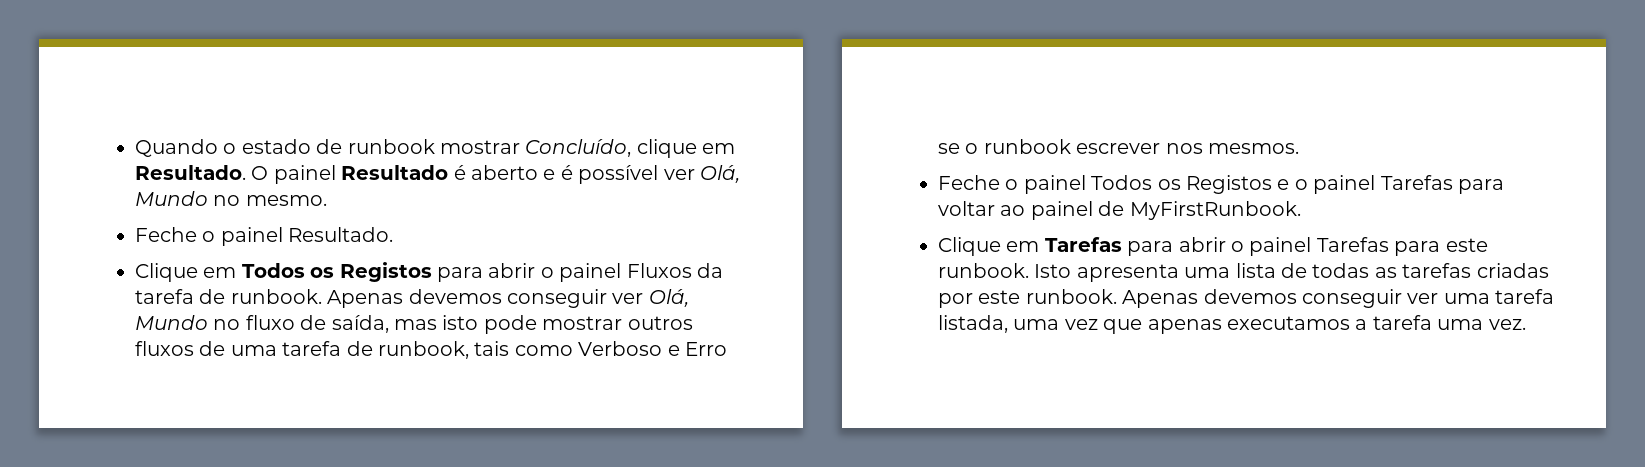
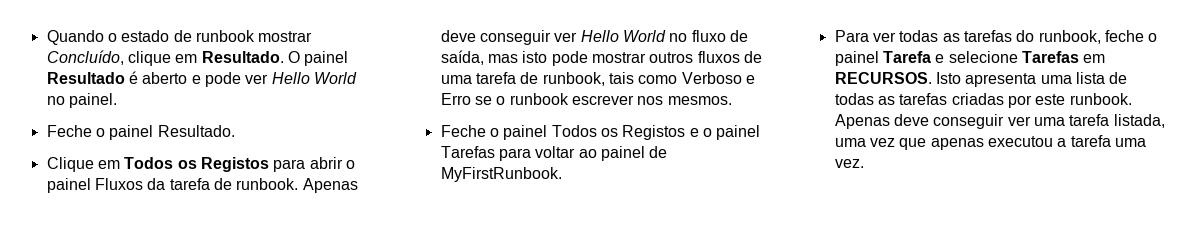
[560,165,740,184] [135,191,327,206] é possível ver Olá, Mundo no mesmo. -> [204,72,357,87] [46,93,117,108] pode ver Hello World no painel.
[408,289,689,308] [135,315,208,330] devemos conseguir ver Olá, Mundo -> [440,30,666,45] deve conseguir ver Hello World
[938,237,1488,256] [938,263,1029,278] Clique em Tarefas para abrir o painel Tarefas para este runbook. -> [834,30,1158,44] [834,51,1106,66] [834,72,932,84] Para ver todas as tarefas do runbook, feche o painel Tarefa e selecione Tarefas em RECURSOS.
[1203,289,1297,304] devemos -> [893,114,929,126] deve
[1227,316,1350,330] executamos -> [987,136,1053,147] executou

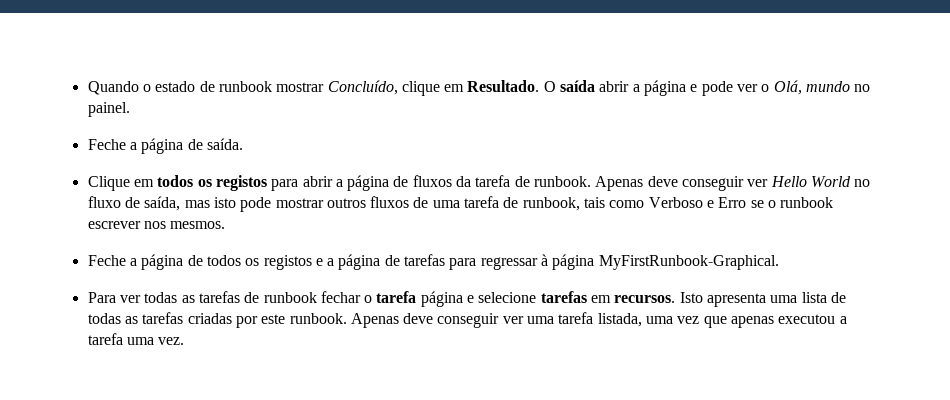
[304,51,349,66] [46,71,357,87] [46,93,117,108] [46,125,235,140] [46,157,355,172] [46,178,143,193] painel Resultado é aberto e pode ver Hello World no painel. // Feche o painel Resultado. // Clique em Todos os Registos para abrir o painel Fluxos -> [560,80,871,96] [87,102,130,117] [87,138,243,154] [87,175,452,191] saída abrir a página e pode ver o Olá, mundo no painel. // Feche a página de saída. // Clique em todos os registos para abrir a página de fluxos
[489,125,761,140] [440,146,668,161] [440,167,562,182] o painel Todos os Registos e o painel Tarefas para voltar ao painel de MyFirstRunbook. -> [129,254,779,270] a página de todos os registos e a página de tarefas para regressar à página MyFirstRunbook-Graphical.
[1016,30,1158,44] [834,51,1106,66] [834,72,932,84] do runbook, feche o painel Tarefa e selecione Tarefas em RECURSOS. -> [244,291,676,307] de runbook fechar o tarefa página e selecione tarefas em recursos.

